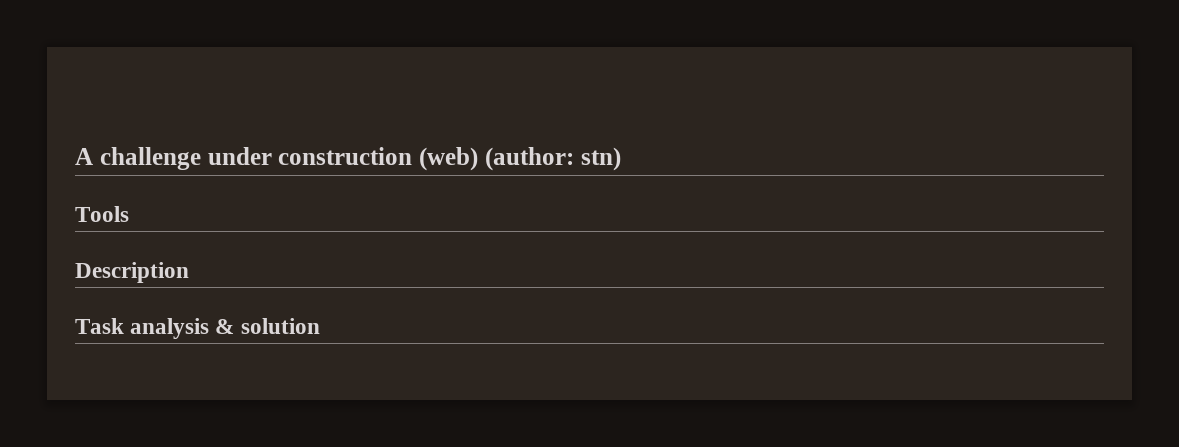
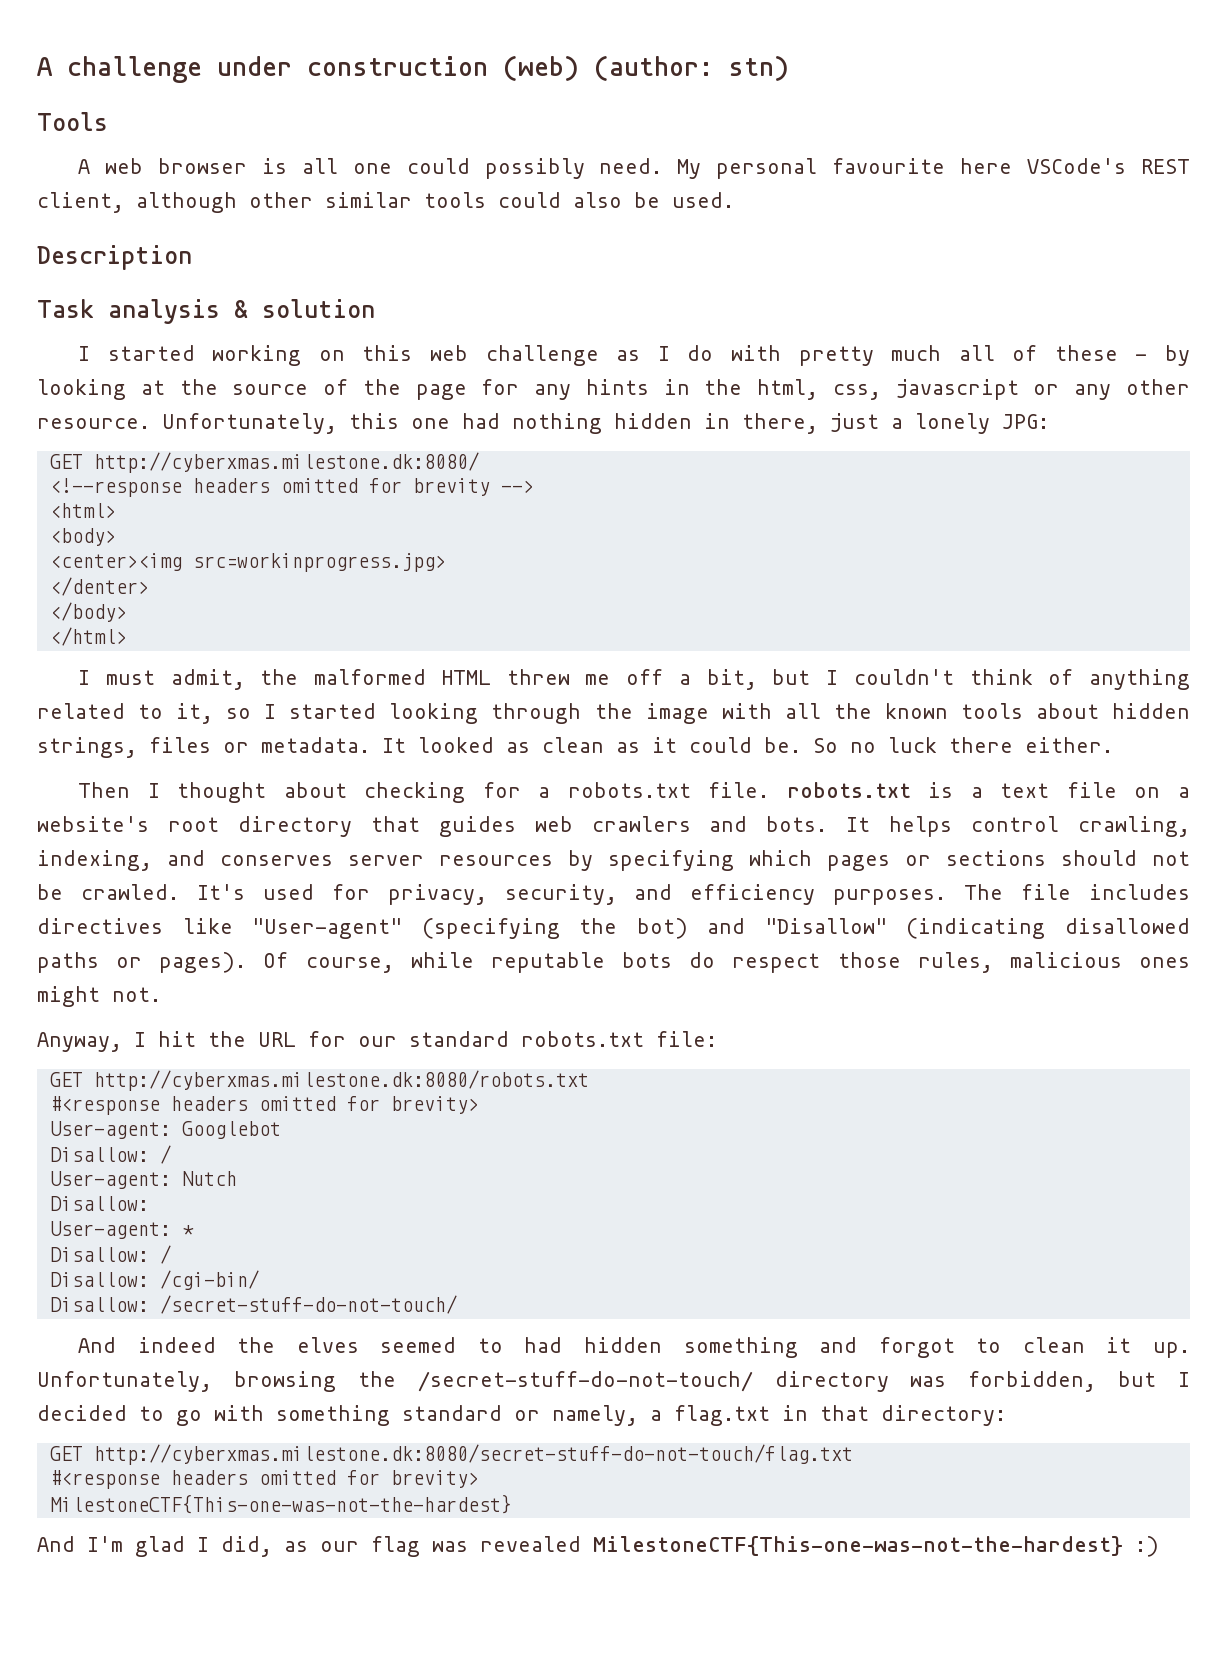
(129, 214) none -> [78,158,1190,179] [37,192,734,213] // A web browser is all one could possibly need. My personal favourite here VSCode's REST client, although other similar tools could also be used.
(320, 326) none -> [78,345,1190,366] [37,379,1190,400] [37,413,1049,434] [49,452,479,473] [49,478,534,497] [49,503,116,518] [49,528,116,546] [49,553,446,572] [49,577,149,596] [49,602,127,622] [49,627,127,646] [78,669,1191,690] [37,703,1190,724] [37,737,1113,758] [78,782,1190,803] [37,816,1190,837] [37,850,1190,871] [37,884,1190,905] [37,918,1190,939] [37,952,1191,973] [37,986,161,1007] [37,1031,717,1052] [49,1070,589,1091] [49,1096,479,1115] [49,1121,281,1139] [49,1145,171,1164] [49,1171,237,1189] [49,1196,149,1211] [49,1221,194,1239] [49,1245,171,1264] [49,1270,259,1290] [49,1295,457,1314] [78,1337,1190,1358] [37,1371,1190,1392] [37,1405,1006,1426] [49,1444,853,1465] [49,1470,479,1489] [49,1494,512,1514] [37,1536,1159,1557] // I started working on this web challenge as I do with pretty much all of these - by looking at the source of the page for any hints in the html, css, javascript or any other resource. Unfortunately, this one had nothing hidden in there, just a lonely JPG: // GET http://cyberxmas.milestone.dk:8080/ // <!--response headers omitted for brevity --> // <html> // <body> // <center><img src=workinprogress.jpg> // </denter> // </body> // </html> // I must admit, the malformed HTML threw me off a bit, but I couldn't think of anything related to it, so I started looking through the image with all the known tools about hidden strings, files or metadata. It looked as clean as it could be. So no luck there either. // Then I thought about checking for a robots.txt file. robots.txt is a text file on a website's root directory that guides web crawlers and bots. It helps control crawling, indexing, and conserves server resources by specifying which pages or sections should not be crawled. It's used for privacy, security, and efficiency purposes. The file includes directives like "User-agent" (specifying the bot) and "Disallow" (indicating disallowed paths or pages). Of course, while reputable bots do respect those rules, malicious ones might not. // Anyway, I hit the URL for our standard robots.txt file: // GET http://cyberxmas.milestone.dk:8080/robots.txt // #<response headers omitted for brevity> // User-agent: Googlebot // Disallow: / // User-agent: Nutch // Disallow: // User-agent: * // Disallow: / // Disallow: /cgi-bin/ // Disallow: /secret-stuff-do-not-touch/ // And indeed the elves seemed to had hidden something and forgot to clean it up. Unfortunately, browsing the /secret-stuff-do-not-touch/ directory was forbidden, but I decided to go with something standard or namely, a flag.txt in that directory: // GET http://cyberxmas.milestone.dk:8080/secret-stuff-do-not-touch/flag.txt // #<response headers omitted for brevity> // MilestoneCTF{This-one-was-not-the-hardest} // And I'm glad I did, as our flag was revealed MilestoneCTF{This-one-was-not-the-hardest} :)

